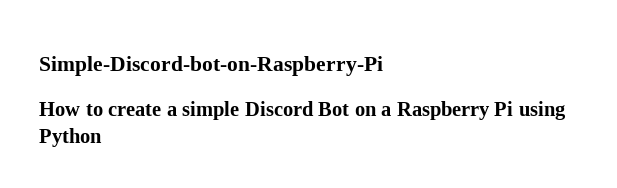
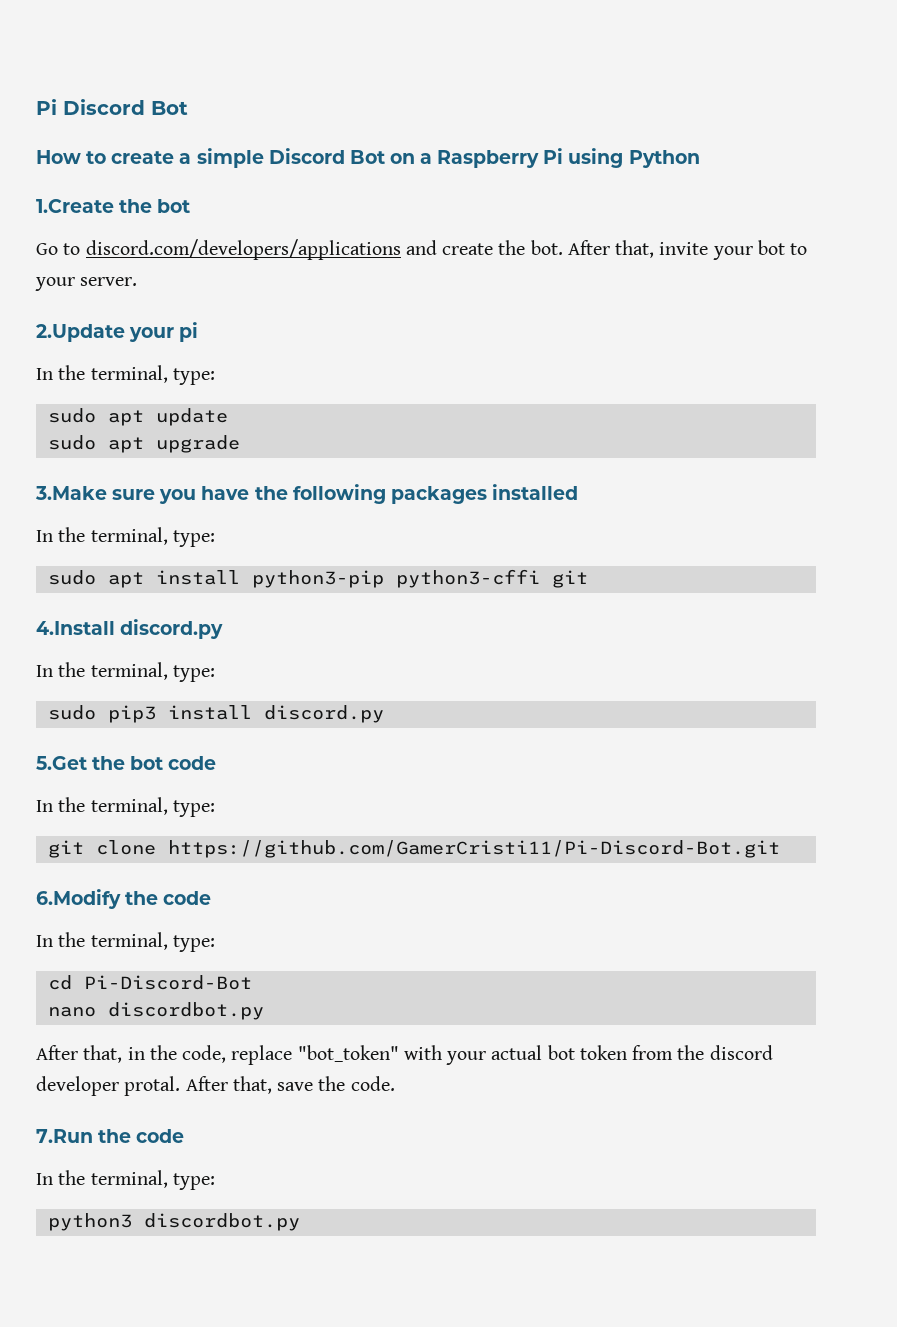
[39,56,383,76] Simple-Discord-bot-on-Raspberry-Pi -> [36,99,188,115] Pi Discord Bot
(102, 137) none -> [36,199,191,213] [36,239,808,260] [35,277,138,291] [36,322,199,342] [36,365,215,385] [47,408,228,426] [47,435,240,453] [35,484,578,504] [36,527,215,547] [47,569,588,588] [36,619,224,639] [36,662,215,682] [47,705,384,723] [36,756,217,770] [36,797,215,817] [47,840,780,858] [36,889,212,909] [36,932,215,952] [47,975,252,990] [47,1002,264,1020] [36,1045,773,1065] [36,1076,395,1096] [36,1129,185,1143] [36,1170,215,1190] [47,1213,300,1231] // 1.Create the bot // Go to discord.com/developers/applications and create the bot. After that, invite your bot to your server. // 2.Update your pi // In the terminal, type: // sudo apt update // sudo apt upgrade // 3.Make sure you have the following packages installed // In the terminal, type: // sudo apt install python3-pip python3-cffi git // 4.Install discord.py // In the terminal, type: // sudo pip3 install discord.py // 5.Get the bot code // In the terminal, type: // git clone https://github.com/GamerCristi11/Pi-Discord-Bot.git // 6.Modify the code // In the terminal, type: // cd Pi-Discord-Bot // nano discordbot.py // After that, in the code, replace "bot_token" with your actual bot token from the discord developer protal. After that, save the code. // 7.Run the code // In the terminal, type: // python3 discordbot.py

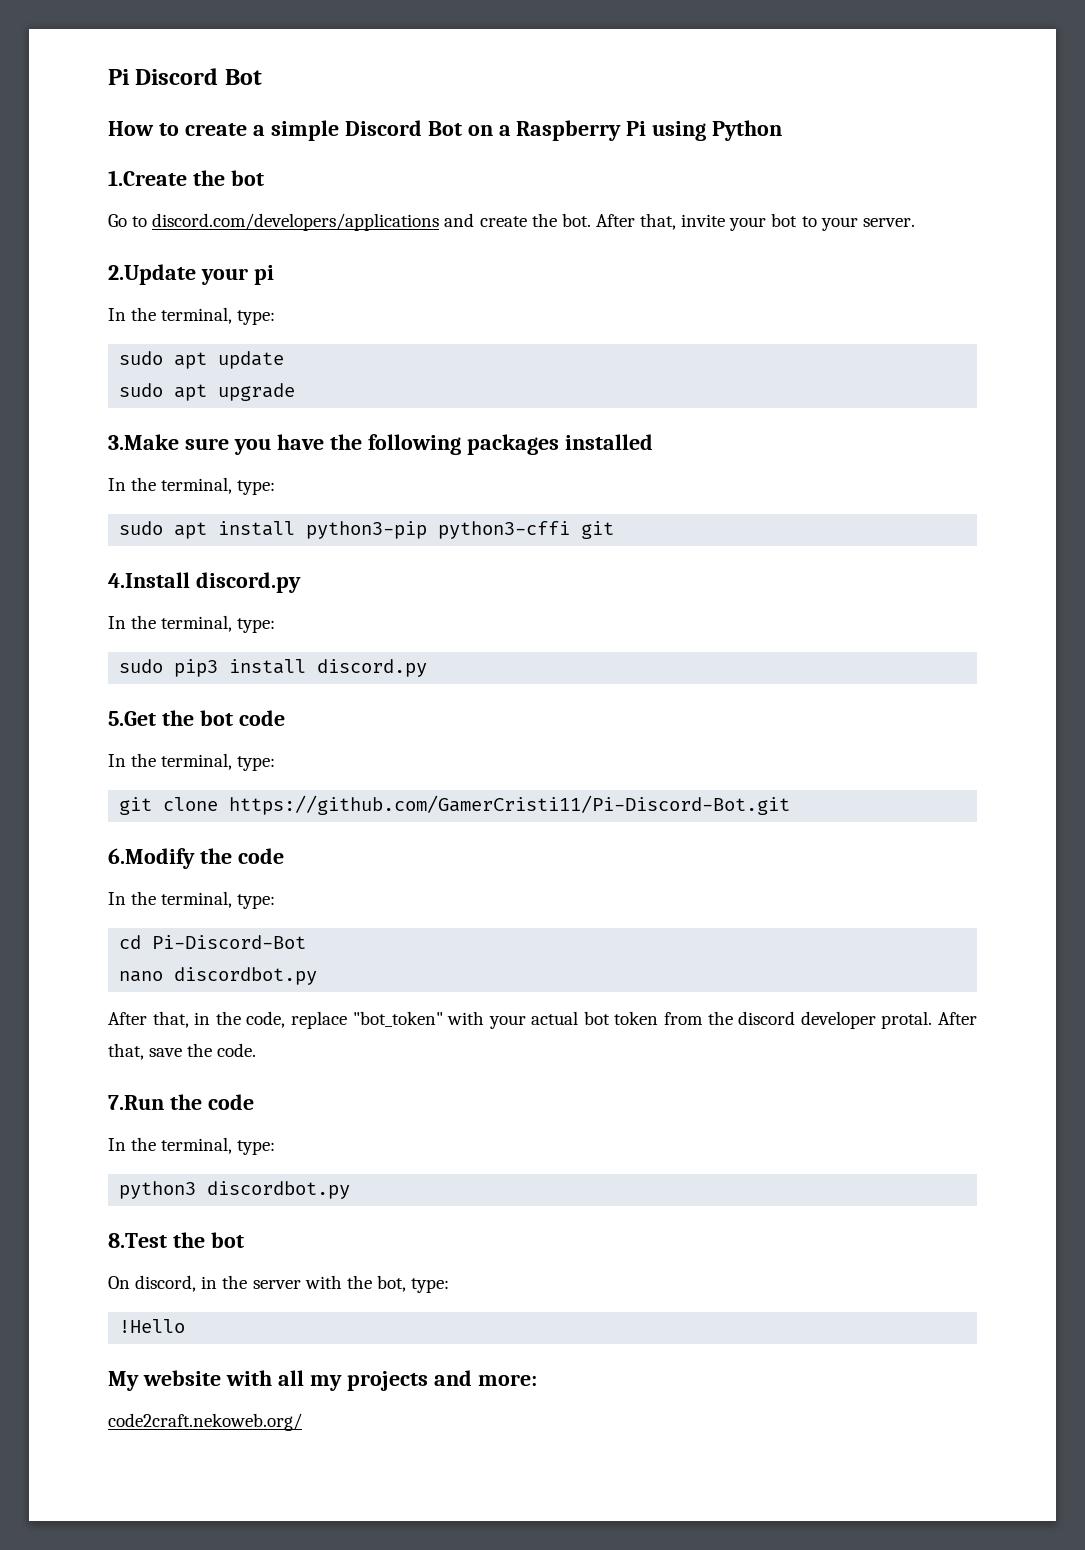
(300, 1222) none -> [108,1232,244,1248] [108,1275,450,1293] [119,1319,186,1333] [108,1370,537,1391] [108,1413,302,1431] // 8.Test the bot // On discord, in the server with the bot, type: // !Hello // My website with all my projects and more: // code2craft.nekoweb.org/

